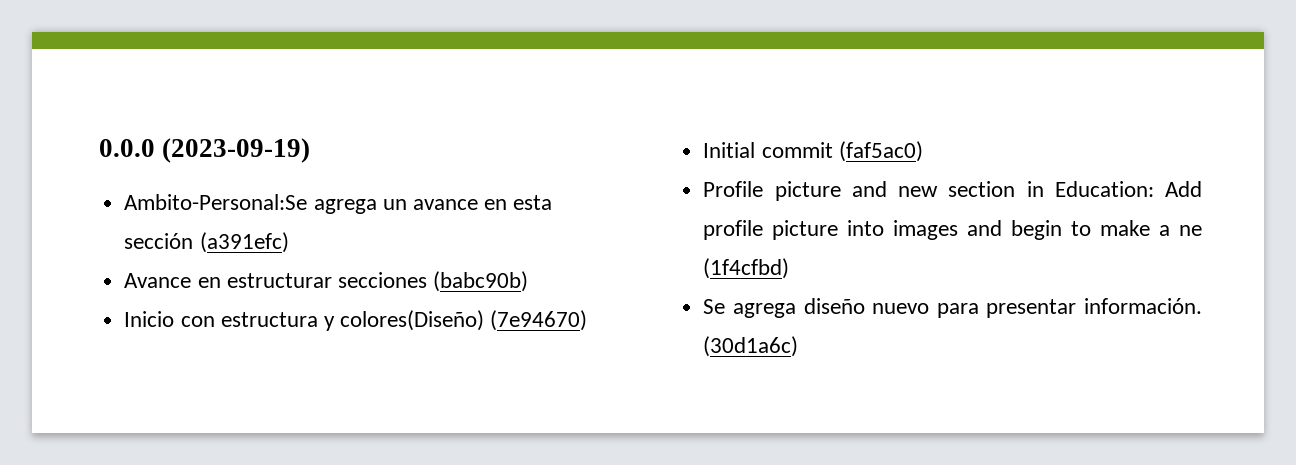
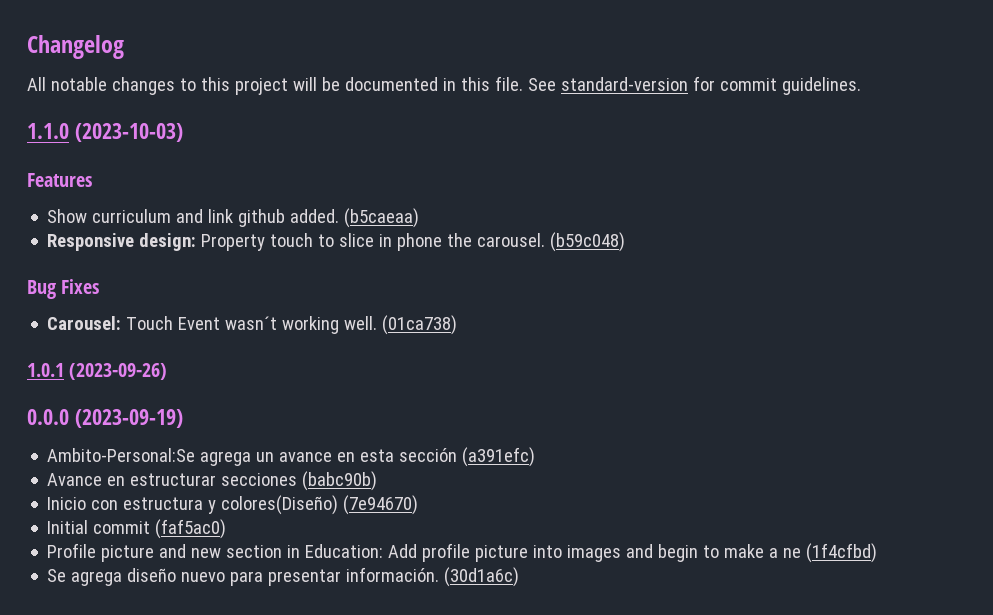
(99, 148) none -> [27,35,124,59] [27,76,861,95] [27,123,183,142] [27,173,92,187] [47,208,420,228] [47,232,626,252] [27,279,100,299] [47,315,458,335] [27,363,168,380] Changelog // All notable changes to this project will be documented in this file. See standard-version for commit guidelines. // 1.1.0 (2023-10-03) // Features // Show curriculum and link github added. (b5caeaa) // Responsive design: Property touch to slice in phone the carousel. (b59c048) // Bug Fixes // Carousel: Touch Event wasn´t working well. (01ca738) // 1.0.1 (2023-09-26) //

